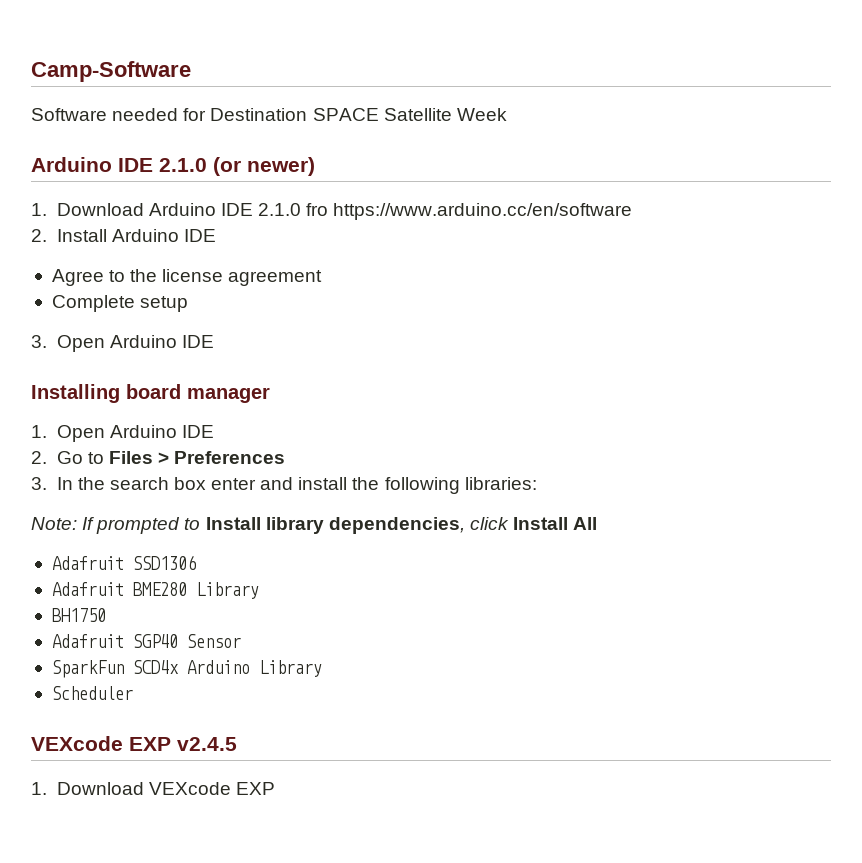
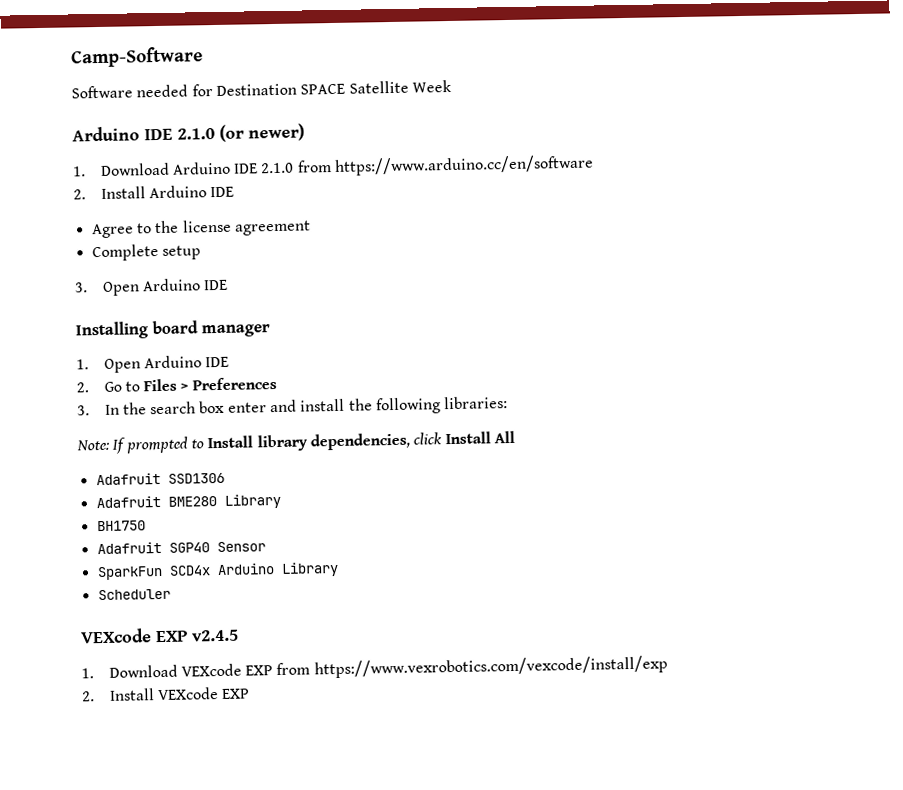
[306,203,329,216] fro -> [296,160,332,173] from
(275, 788) none -> [276,655,668,679] [82,687,251,702] from https://www.vexrobotics.com/vexcode/install/exp // 2. Install VEXcode EXP

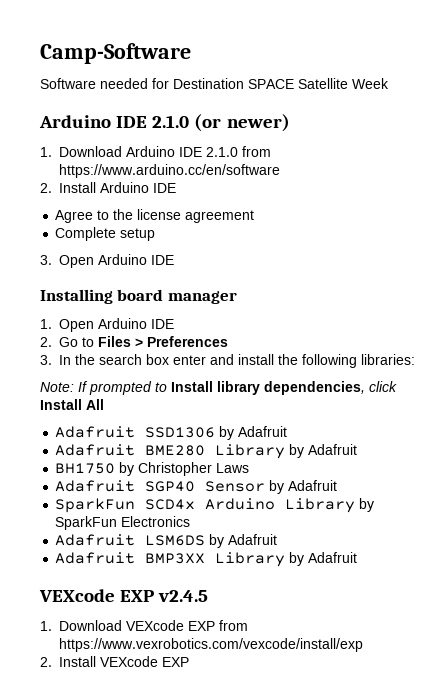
(225, 478) none -> [219,426,288,440] by Adafruit
(281, 501) none -> [289,444,358,458] by Adafruit
(146, 526) none -> [119,462,250,476] by Christopher Laws
(266, 547) none -> [269,480,338,494] by Adafruit
[97,588,171,601] // Scheduler -> [359,498,375,512] [55,516,191,530] [55,534,278,548] [55,552,358,567] by SparkFun Electronics // Adafruit LSM6DS by Adafruit // Adafruit BMP3XX Library by Adafruit

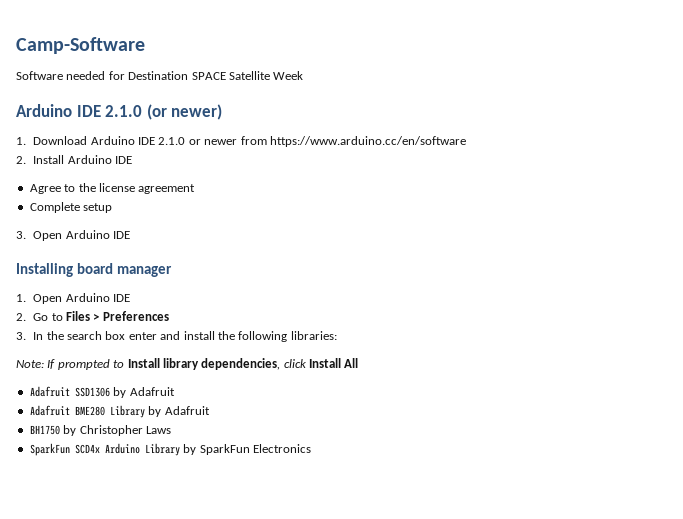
(238, 152) none -> [188,139,238,145] or newer
[55,480,338,494] // Adafruit SGP40 Sensor by Adafruit -> (171, 430) none
[55,534,278,548] [55,552,358,567] [39,589,209,602] [40,620,248,631] [59,638,363,652] [40,656,189,667] // Adafruit LSM6DS by Adafruit // Adafruit BMP3XX Library by Adafruit // VEXcode EXP v2.4.5 // 1. Download VEXcode EXP from https://www.vexrobotics.com/vexcode/install/exp // 2. Install VEXcode EXP -> (311, 448) none

